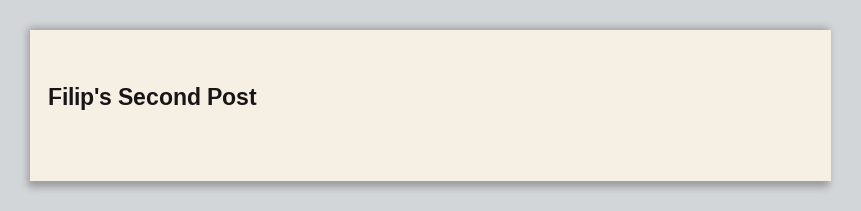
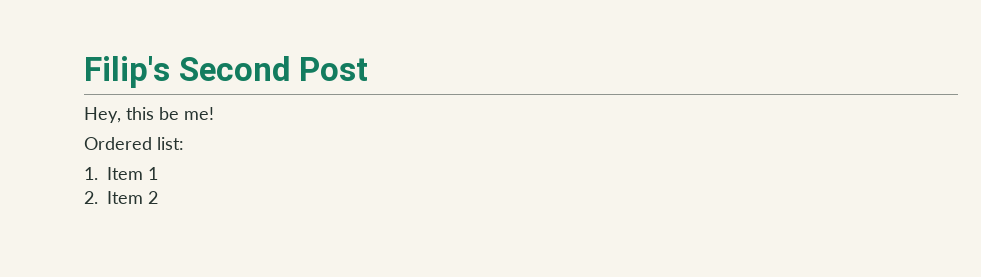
(258, 96) none -> [84,107,214,123] [84,137,184,150] [84,167,158,180] [84,191,158,204] // Hey, this be me! // Ordered list: // 1. Item 1 // 2. Item 2

